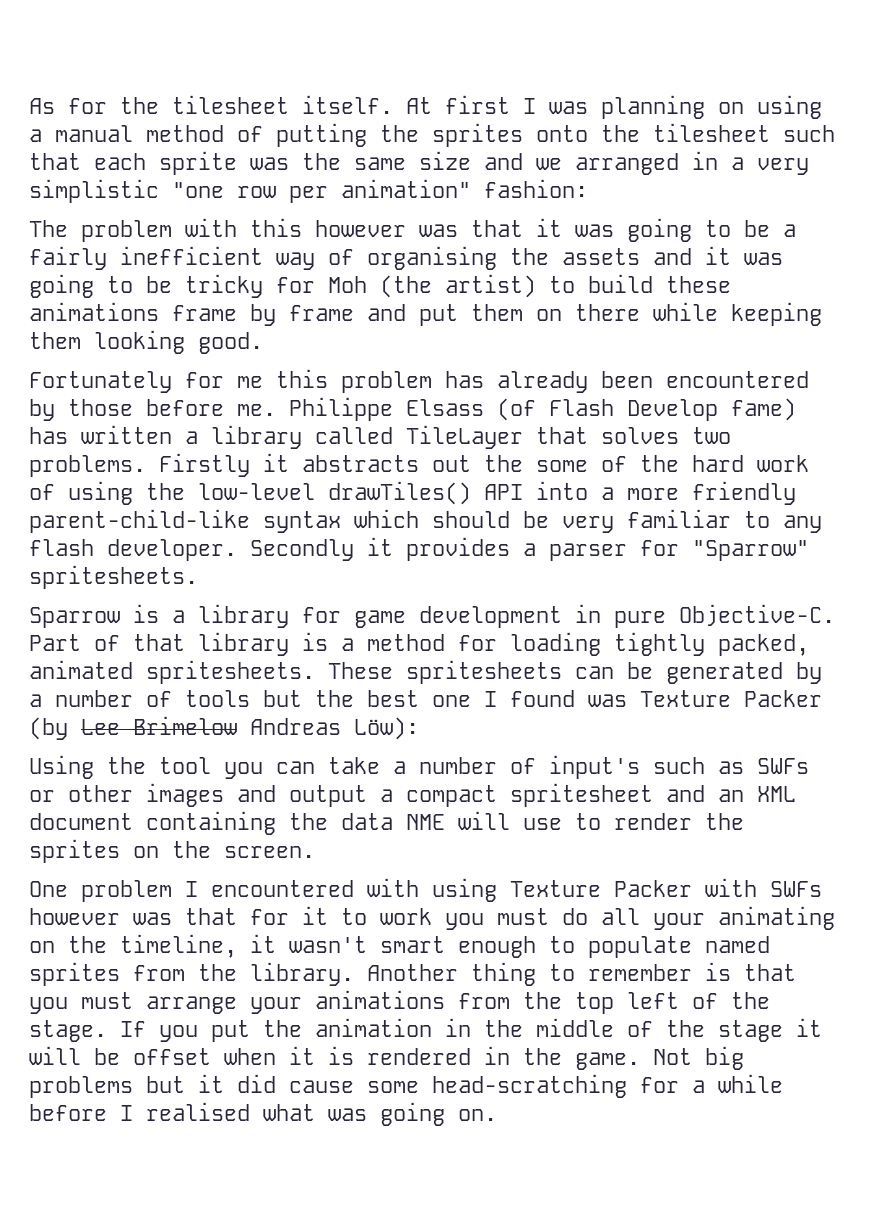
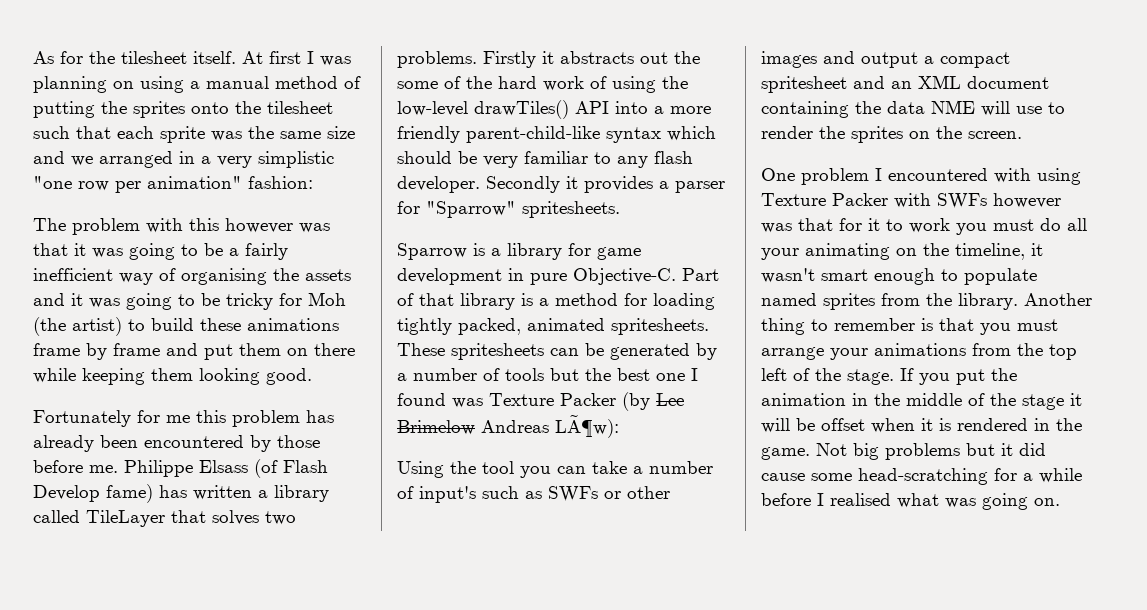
[354,717,419,740] Löw): -> [555,414,619,438] LÃ¶w):

